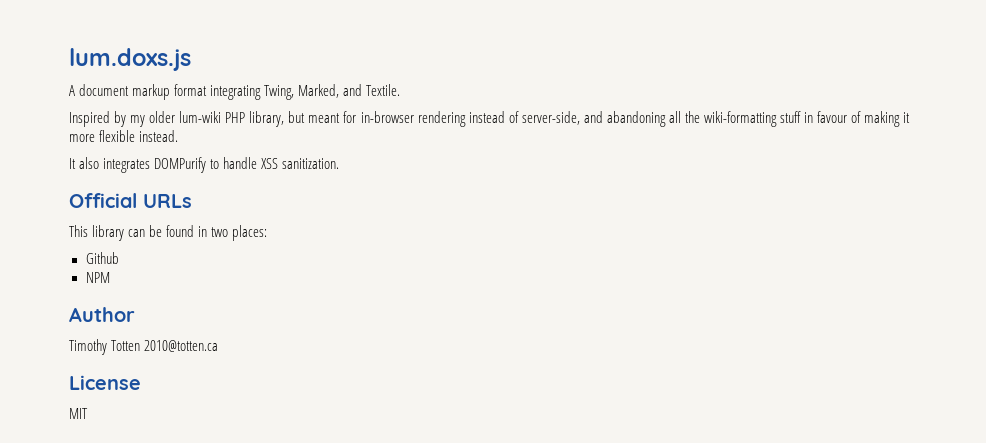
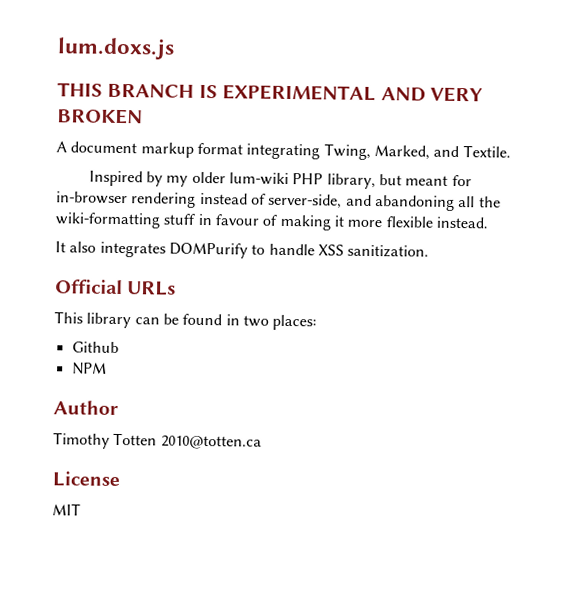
(191, 59) none -> [57,82,483,103] [57,108,143,125] // THIS BRANCH IS EXPERIMENTAL AND VERY BROKEN

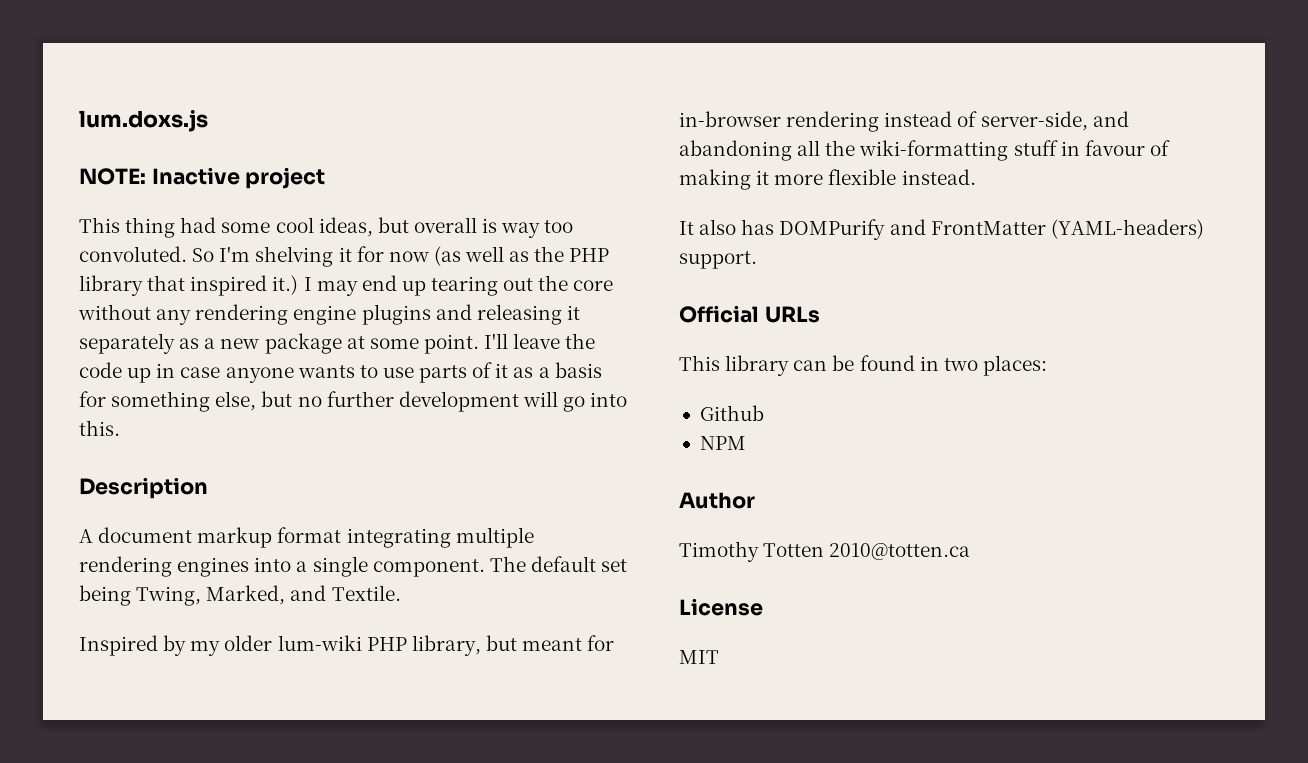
[57,82,483,103] [57,108,143,125] THIS BRANCH IS EXPERIMENTAL AND VERY BROKEN -> [79,167,326,189] [79,217,574,238] [79,246,610,267] [79,275,614,296] [78,304,580,325] [79,333,596,354] [79,362,602,383] [79,391,628,412] [79,420,120,436] [79,477,208,499] NOTE: Inactive project // This thing had some cool ideas, but overall is way too convoluted. So I'm shelving it for now (as well as the PHP library that inspired it.) I may end up tearing out the core without any rendering engine plugins and releasing it separately as a new package at some point. I'll leave the code up in case anyone wants to use parts of it as a basis for something else, but no further development will go into this. // Description
(321, 151) none -> [455,527,534,548] [79,556,628,577] [79,585,131,606] multiple rendering engines into a single component. The default set being
[99,241,430,259] integrates DOMPurify to handle XSS sanitization. -> [741,219,1204,240] [679,251,757,269] has DOMPurify and FrontMatter (YAML-headers) support.

